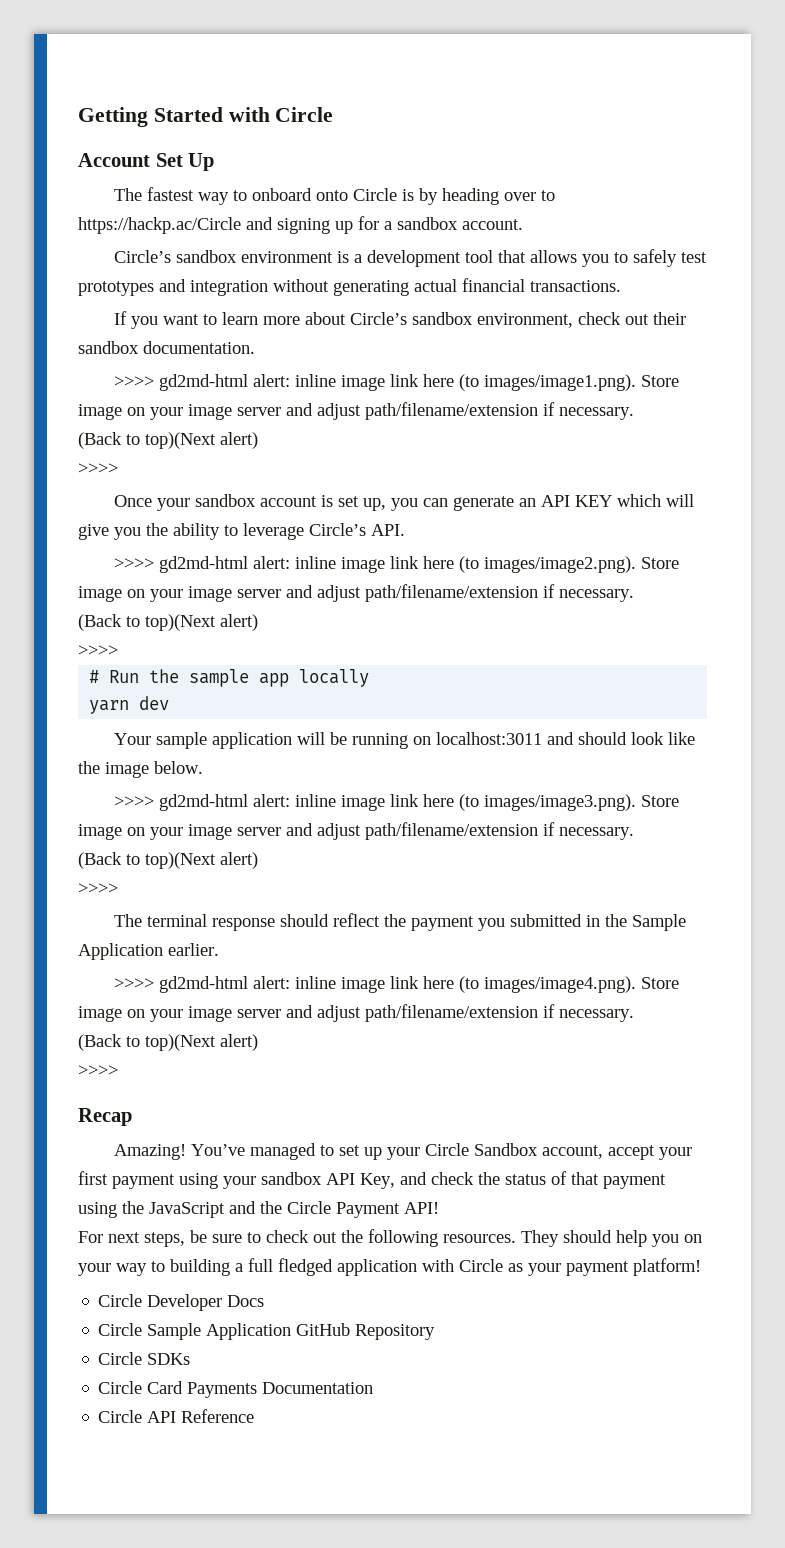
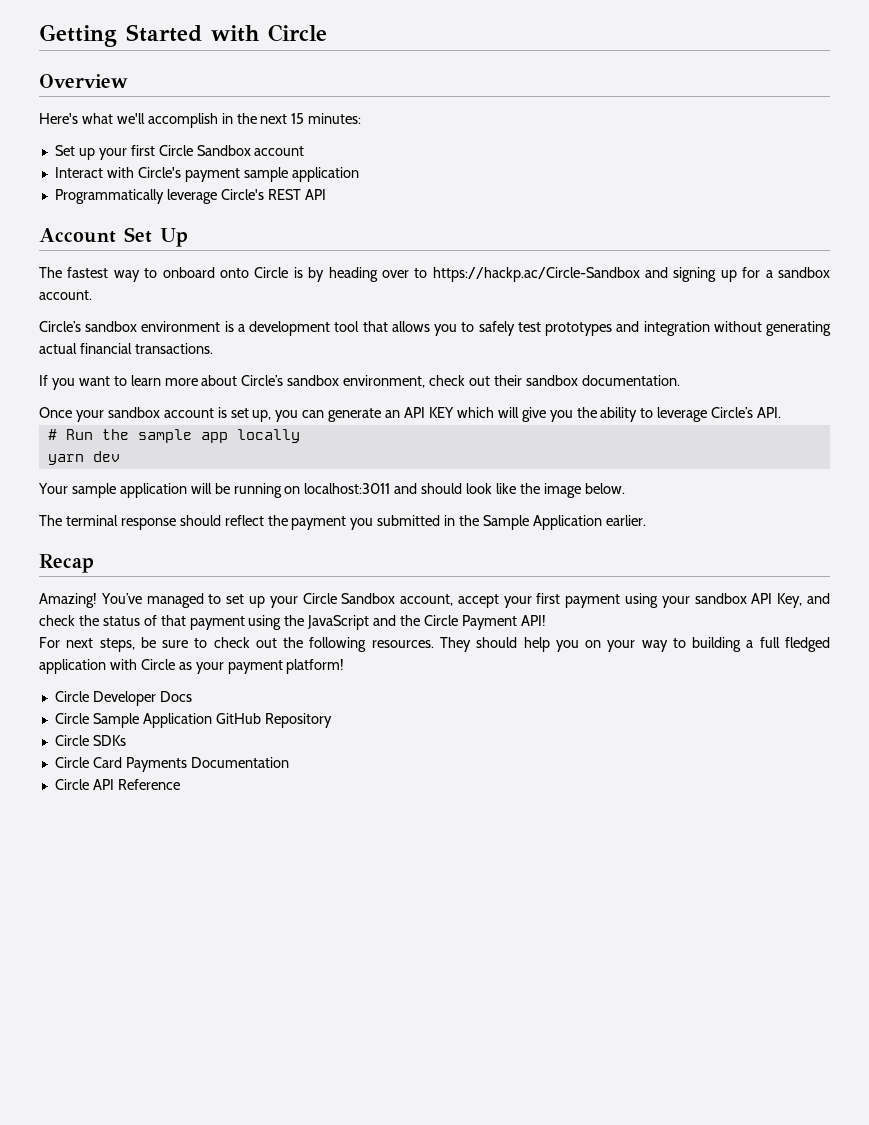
(334, 114) none -> [39,74,128,88] [39,113,362,128] [54,145,305,160] [54,167,359,182] [54,189,326,204] // Overview // Here's what we'll accomplish in the next 15 minutes: // Set up your first Circle Sandbox account // Interact with Circle's payment sample application // Programmatically leverage Circle's REST API
[78,217,241,234] https://hackp.ac/Circle -> [432,267,640,282] https://hackp.ac/Circle-Sandbox
[113,374,679,391] [78,402,634,420] [78,432,258,449] [78,463,118,474] // >>>> gd2md-html alert: inline image link here (to images/image1.png). Store image on your image server and adjust path/filename/extension if necessary. // (Back to top)(Next alert) // >>>> -> (680, 380) none
[113,556,679,573] [78,584,634,602] [78,614,258,631] [78,645,118,656] // >>>> gd2md-html alert: inline image link here (to images/image2.png). Store image on your image server and adjust path/filename/extension if necessary. // (Back to top)(Next alert) // >>>> -> (782, 412) none
[113,794,679,811] [78,822,634,840] [78,852,258,869] [78,883,118,894] // >>>> gd2md-html alert: inline image link here (to images/image3.png). Store image on your image server and adjust path/filename/extension if necessary. // (Back to top)(Next alert) // >>>> -> (625, 488) none
[113,976,679,993] [78,1004,634,1022] [78,1034,258,1051] [78,1065,118,1076] // >>>> gd2md-html alert: inline image link here (to images/image4.png). Store image on your image server and adjust path/filename/extension if necessary. // (Back to top)(Next alert) // >>>> -> (646, 520) none

